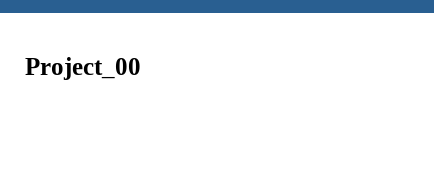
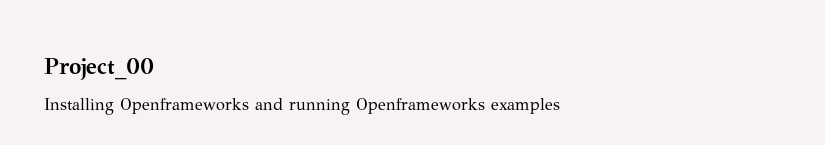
(141, 68) none -> [44,98,560,115] // Installing Openframeworks and running Openframeworks examples

